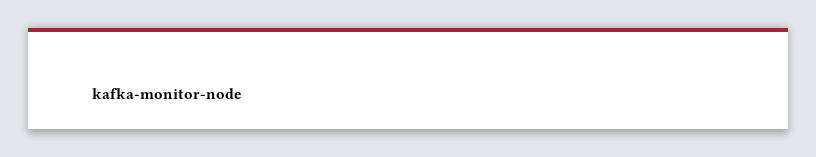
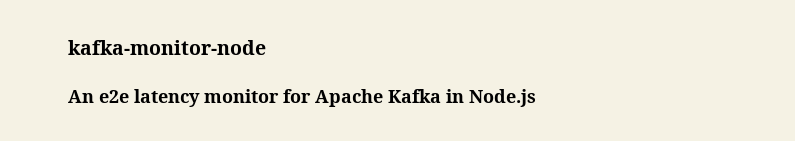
(242, 93) none -> [68,89,536,107] // An e2e latency monitor for Apache Kafka in Node.js

